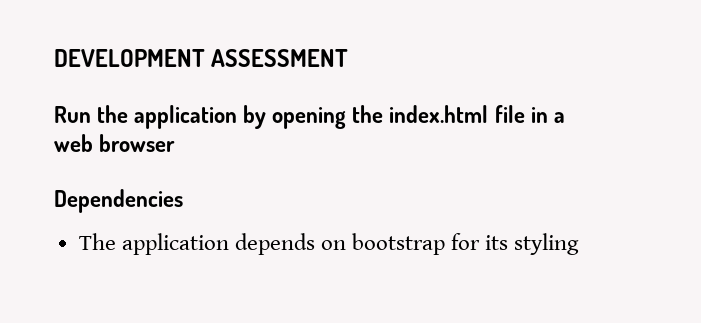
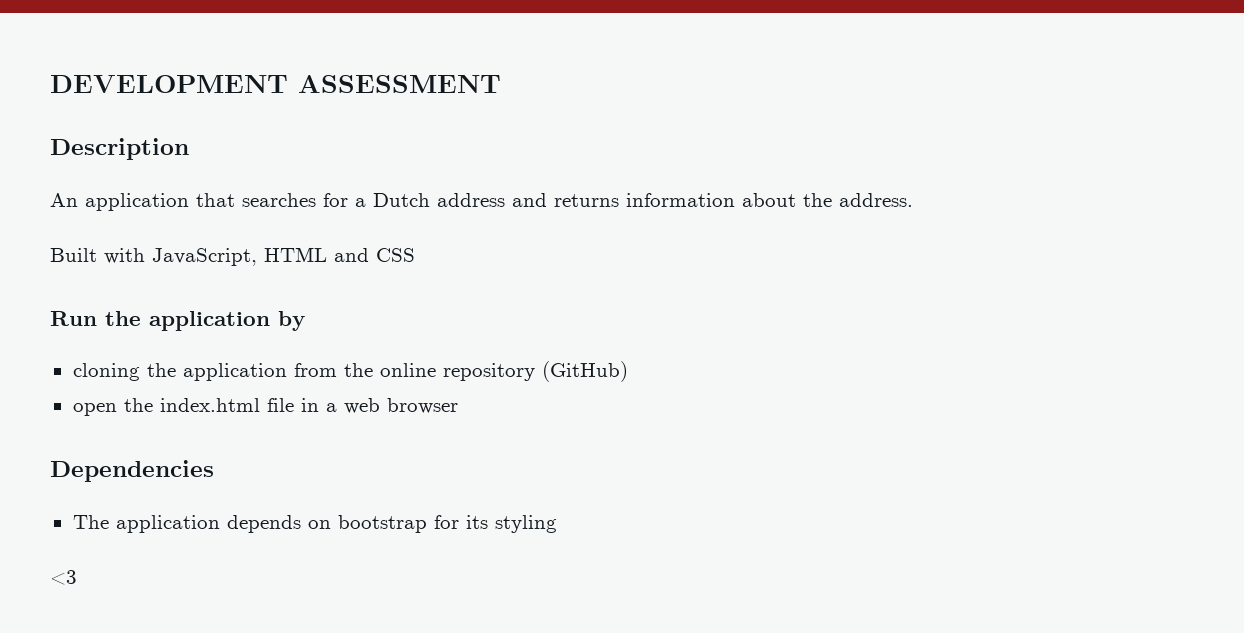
[54,105,347,129] Run the application by opening -> [50,138,189,160] [50,193,913,211] [50,247,415,266] [50,311,305,331] [72,361,628,382] [72,403,117,416] Description // An application that searches for a Dutch address and returns information about the address. // Built with JavaScript, HTML and CSS // Run the application by // cloning the application from the online repository (GitHub) // open
(580, 244) none -> [50,570,77,585] // <3

